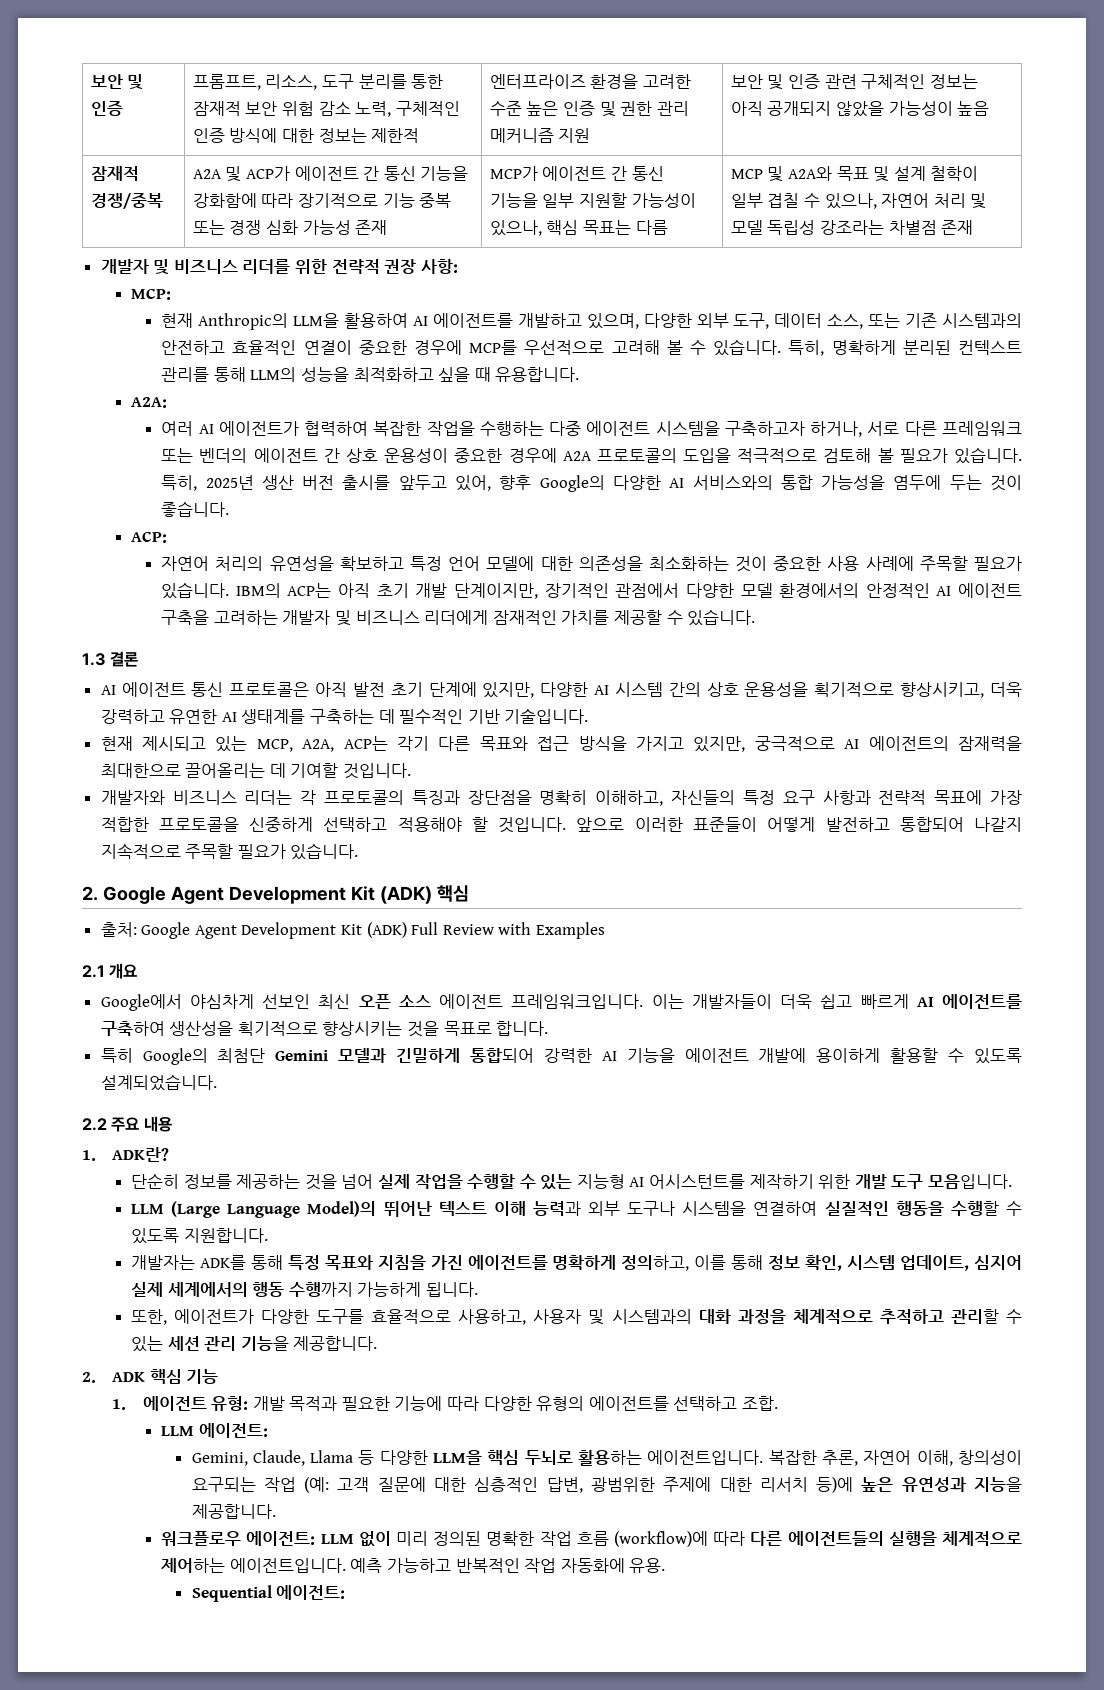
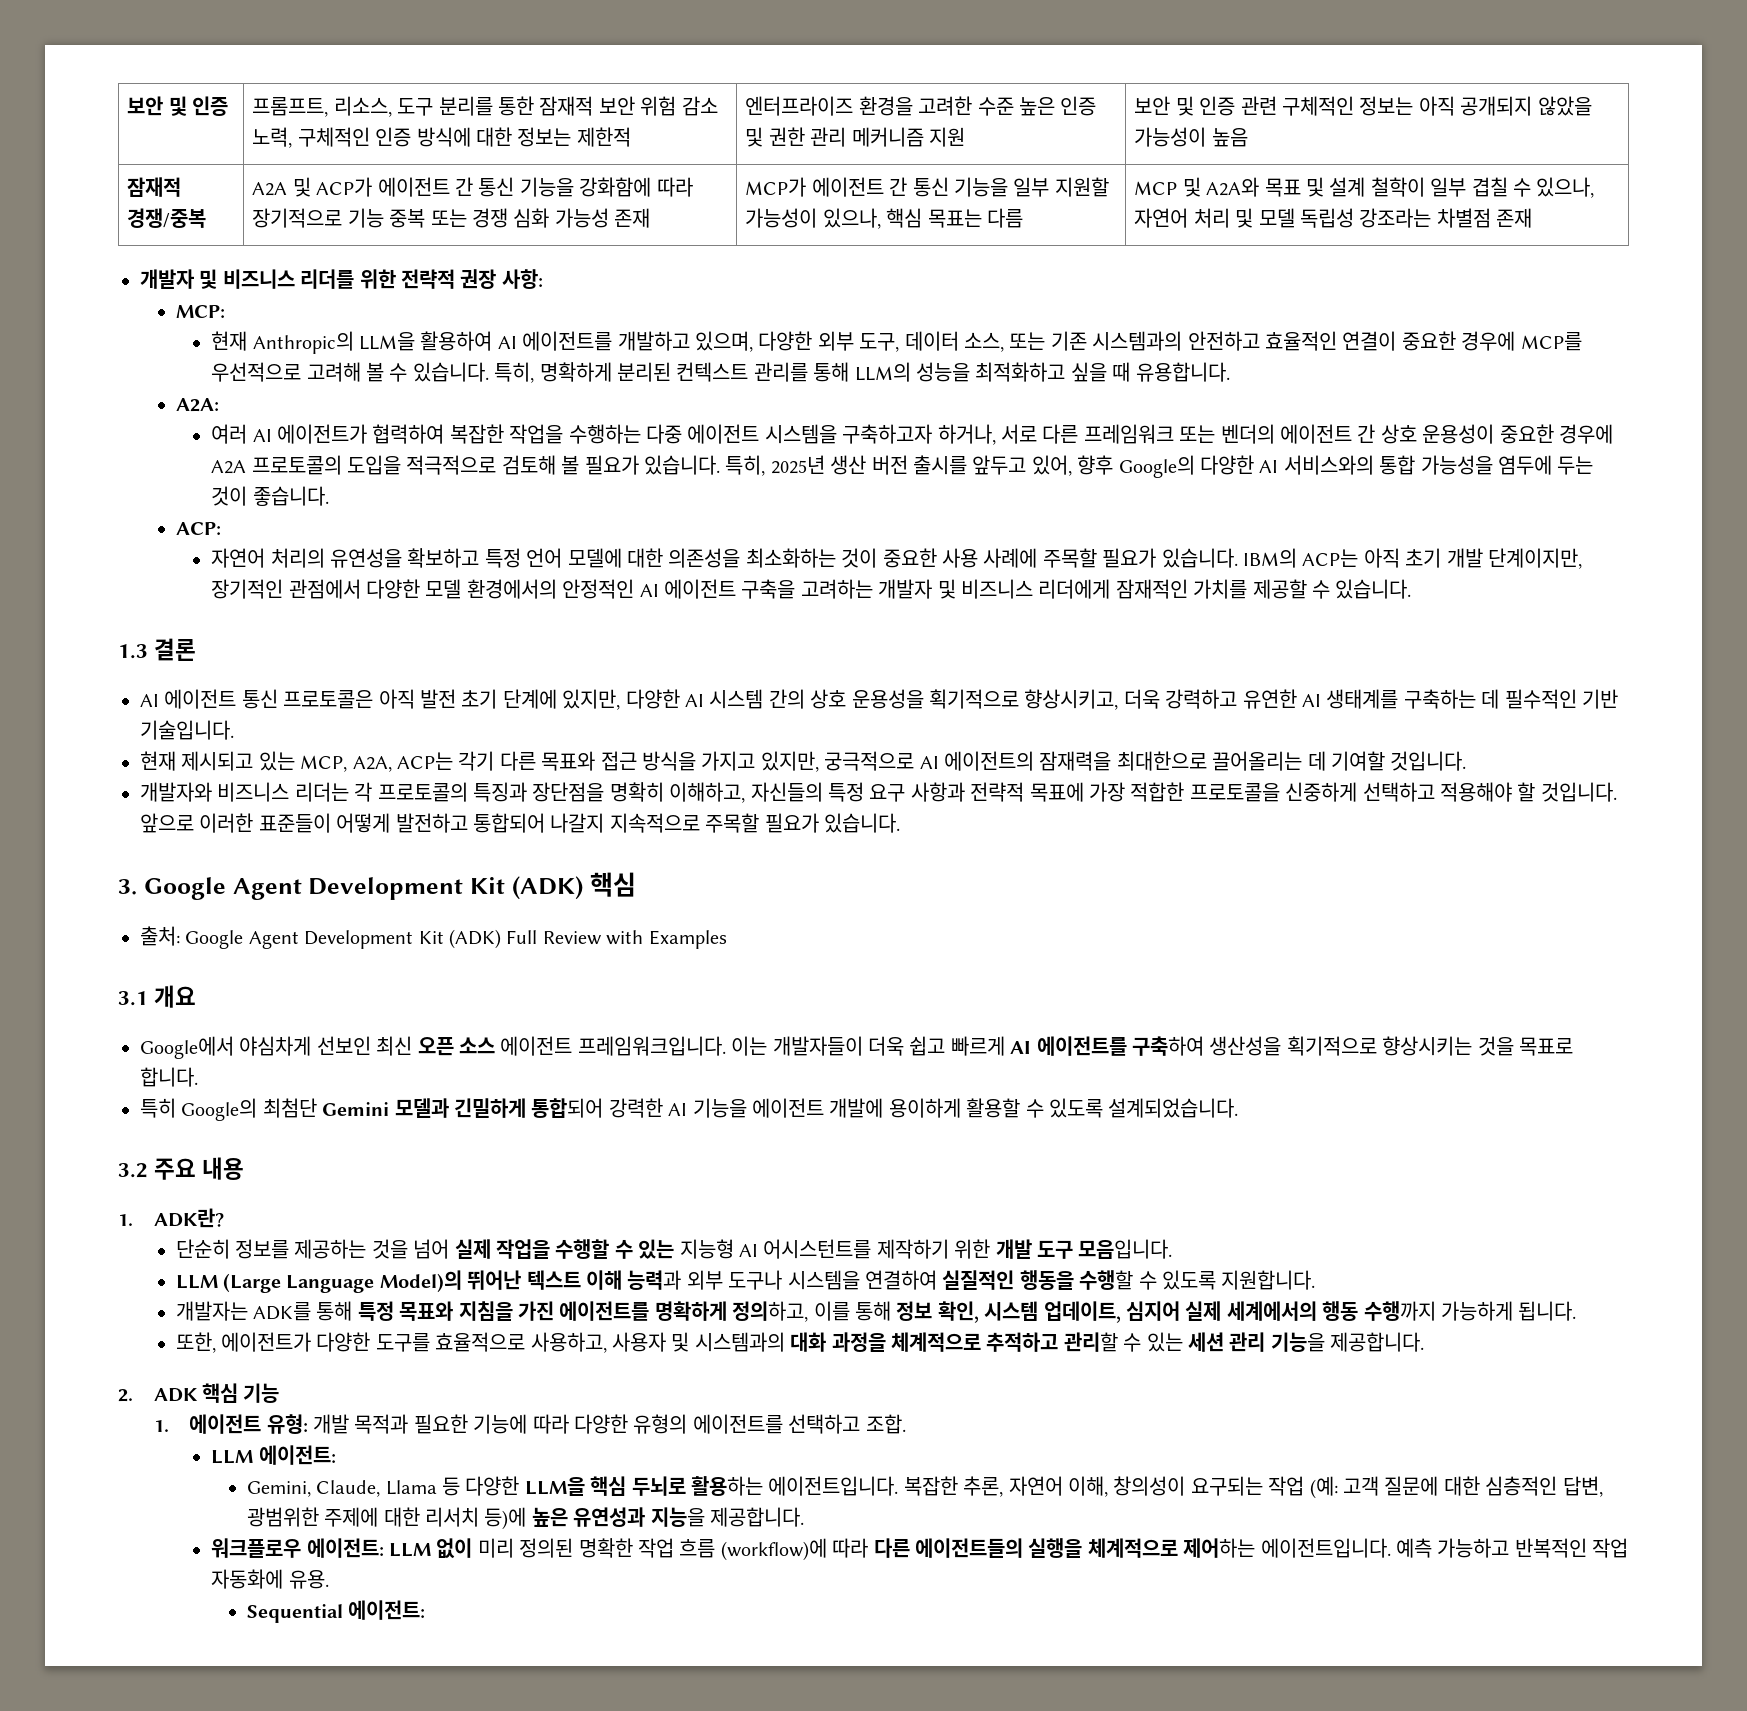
[82,886,98,901] 2. -> [118,879,137,895] 3.
[82,965,105,978] 2.1 -> [118,991,148,1006] 3.1
[82,1118,107,1131] 2.2 -> [118,1163,148,1178] 3.2

